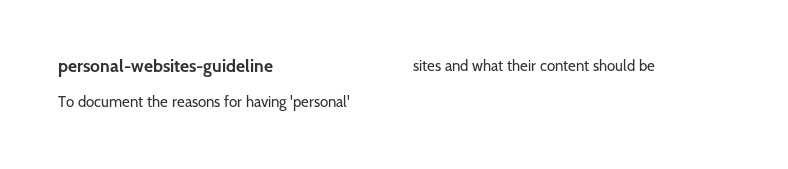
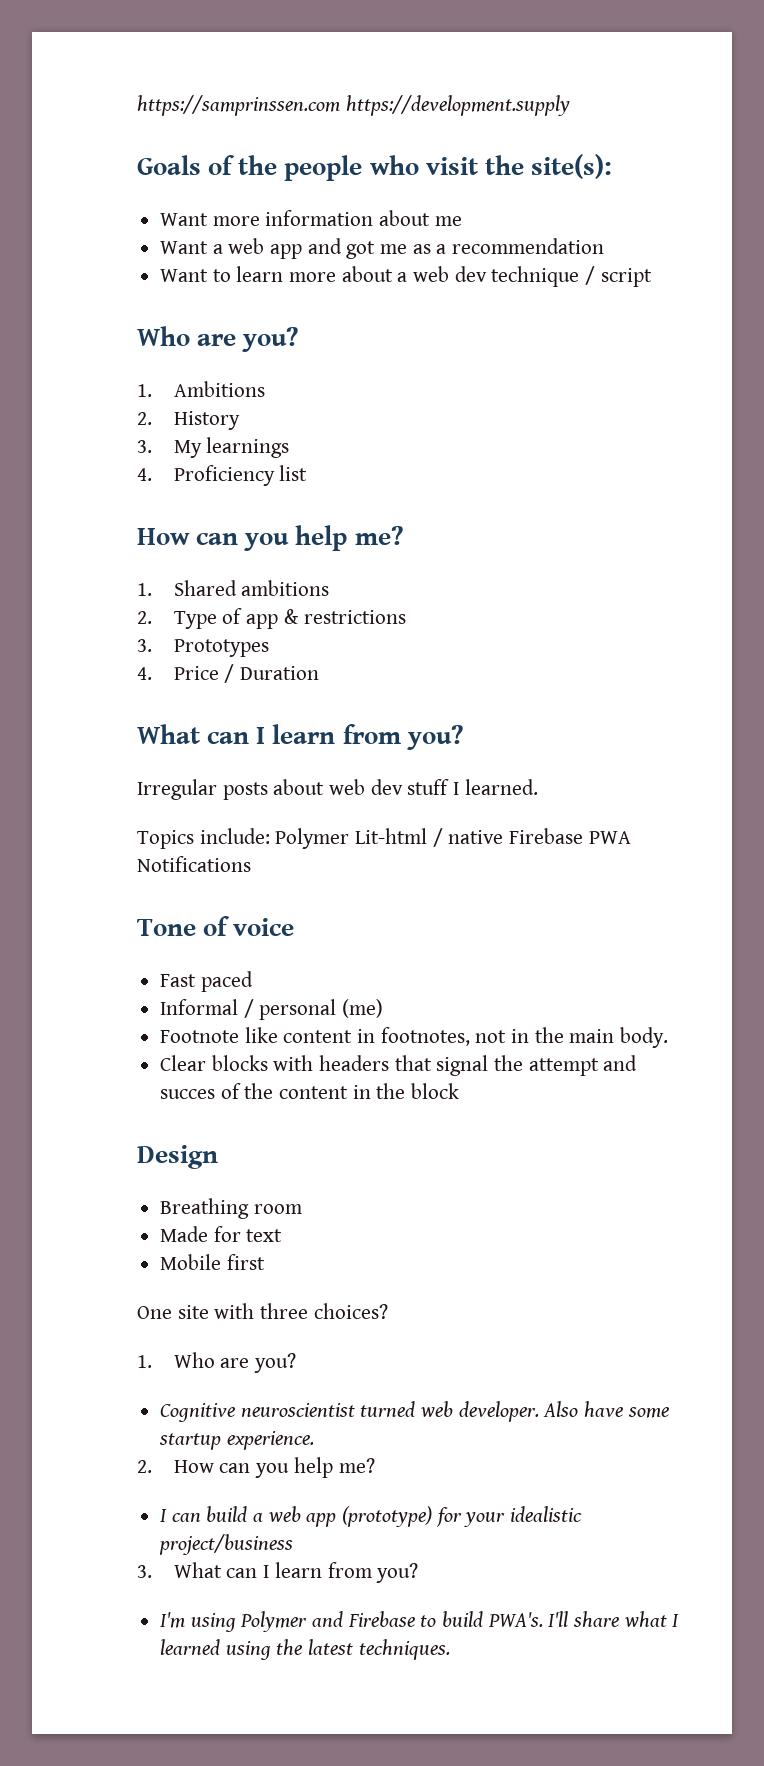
[58,59,273,77] [58,95,351,111] [413,59,656,71] personal-websites-guideline // To document the reasons for having 'personal' sites and what their content should be -> [137,95,570,116] [137,154,613,181] [160,210,462,226] [160,238,605,259] [160,266,652,287] [137,326,299,352] [137,381,265,397] [137,411,240,430] [137,437,290,458] [137,465,308,486] [137,525,403,551] [137,580,330,596] [137,608,406,629] [137,639,269,657] [137,664,320,683] [137,724,463,750] [137,779,538,800] [137,828,631,849] [137,856,251,872] [137,916,295,936] [160,971,253,992] [160,999,384,1020] [160,1027,669,1048] [160,1055,638,1076] [160,1083,460,1099] [137,1145,218,1169] [160,1198,302,1219] [160,1226,283,1242] [160,1254,265,1270] [137,1303,388,1319] [137,1352,297,1373] [160,1401,669,1422] [159,1431,314,1450] [137,1457,375,1478] [160,1506,583,1527] [159,1534,294,1555] [137,1562,419,1583] [160,1611,680,1632] [160,1639,450,1660] https://samprinssen.com https://development.supply // Goals of the people who visit the site(s): // Want more information about me // Want a web app and got me as a recommendation // Want to learn more about a web dev technique / script // Who are you? // 1. Ambitions // 2. History // 3. My learnings // 4. Proficiency list // How can you help me? // 1. Shared ambitions // 2. Type of app & restrictions // 3. Prototypes // 4. Price / Duration // What can I learn from you? // Irregular posts about web dev stuff I learned. // Topics include: Polymer Lit-html / native Firebase PWA Notifications // Tone of voice // Fast paced // Informal / personal (me) // Footnote like content in footnotes, not in the main body. // Clear blocks with headers that signal the attempt and succes of the content in the block // Design // Breathing room // Made for text // Mobile first // One site with three choices? // 1. Who are you? // Cognitive neuroscientist turned web developer. Also have some startup experience. // 2. How can you help me? // I can build a web app (prototype) for your idealistic project/business // 3. What can I learn from you? // I'm using Polymer and Firebase to build PWA's. I'll share what I learned using the latest techniques.

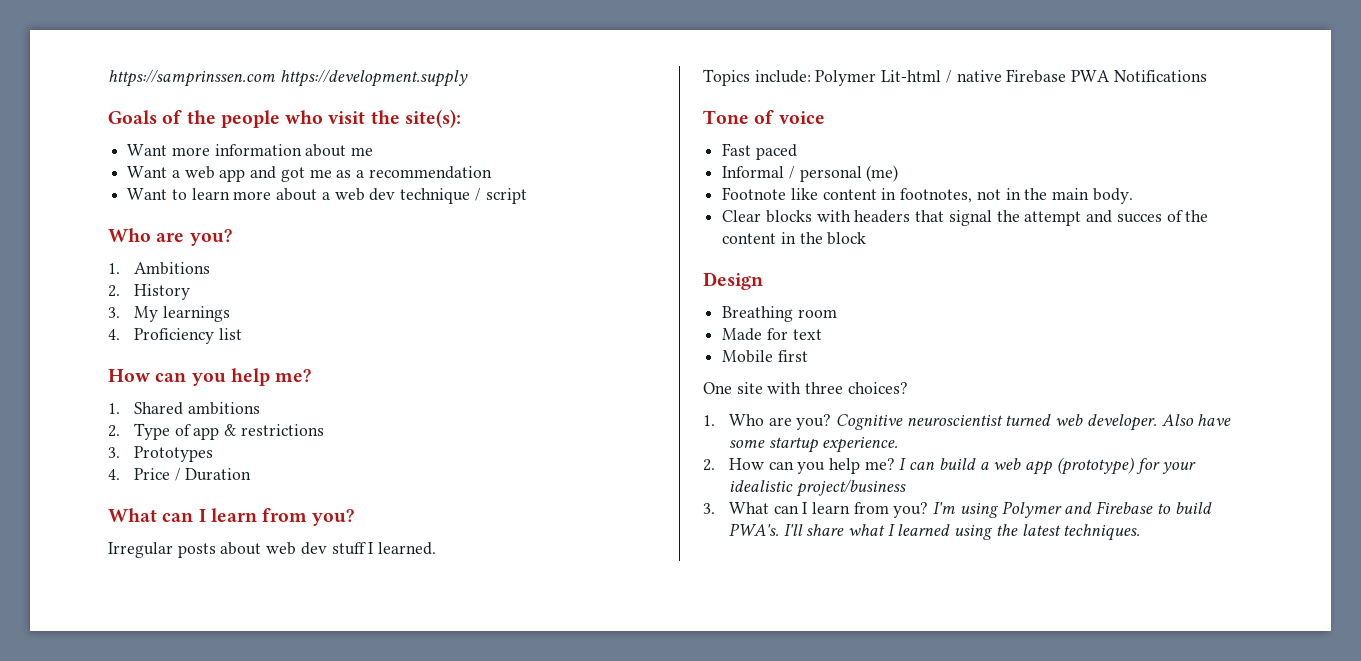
(297, 1363) // -> (832, 422) none
(375, 1465) // -> (895, 464) none
(419, 1573) // -> (929, 510) none

